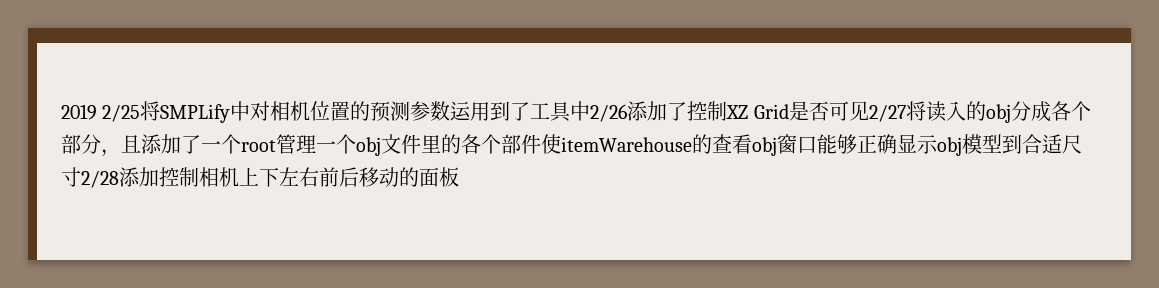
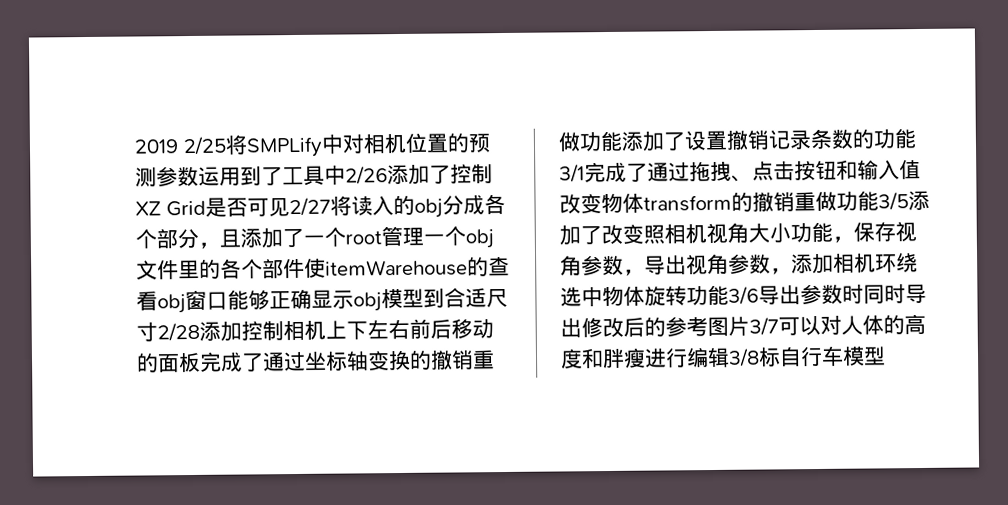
(459, 177) none -> [199,349,495,372] [558,128,917,152] [559,159,921,183] [559,190,930,214] [559,221,917,246] [560,253,918,276] [560,283,927,308] [560,313,926,338] [560,345,886,369] 完成了通过坐标轴变换的撤销重做功能添加了设置撤销记录条数的功能3/1完成了通过拖拽、点击按钮和输入值改变物体transform的撤销重做功能3/5添加了改变照相机视角大小功能，保存视角参数，导出视角参数，添加相机环绕选中物体旋转功能3/6导出参数时同时导出修改后的参考图片3/7可以对人体的高度和胖瘦进行编辑3/8标自行车模型

